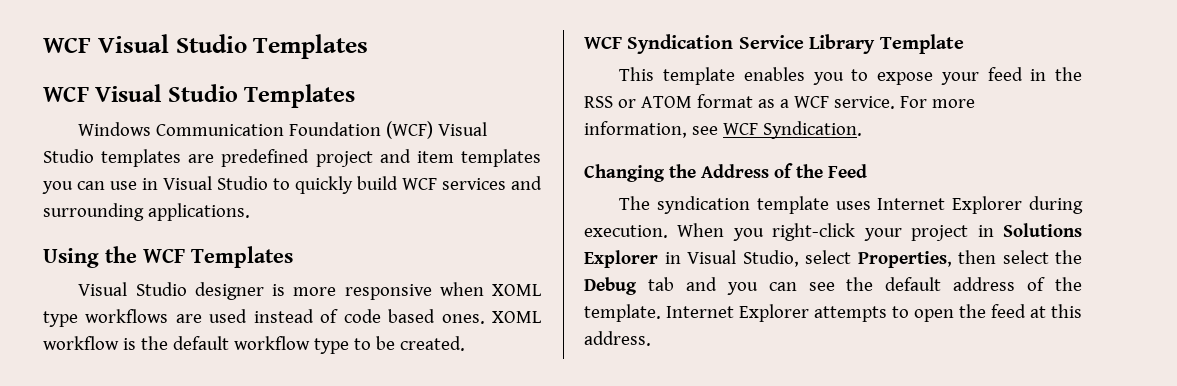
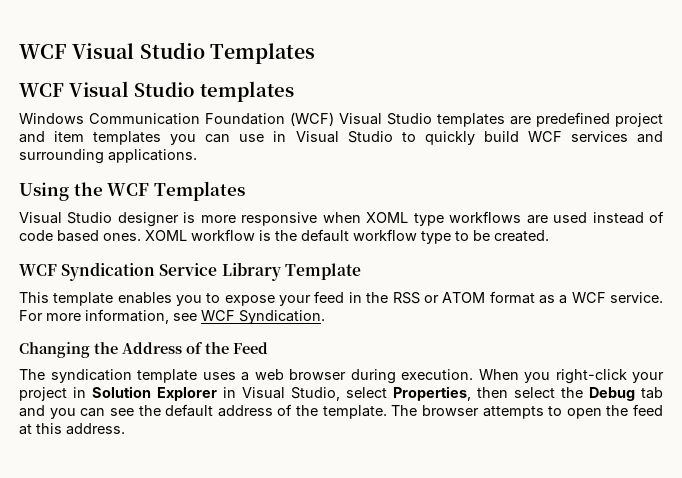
[244,84,356,108] Templates -> [200,81,294,102] templates
[877,196,1023,214] Internet Explorer -> [241,369,346,381] a web browser
[1003,223,1082,237] Solutions -> [92,386,151,398] Solution
[666,304,809,322] Internet Explorer -> [391,405,479,416] The browser

